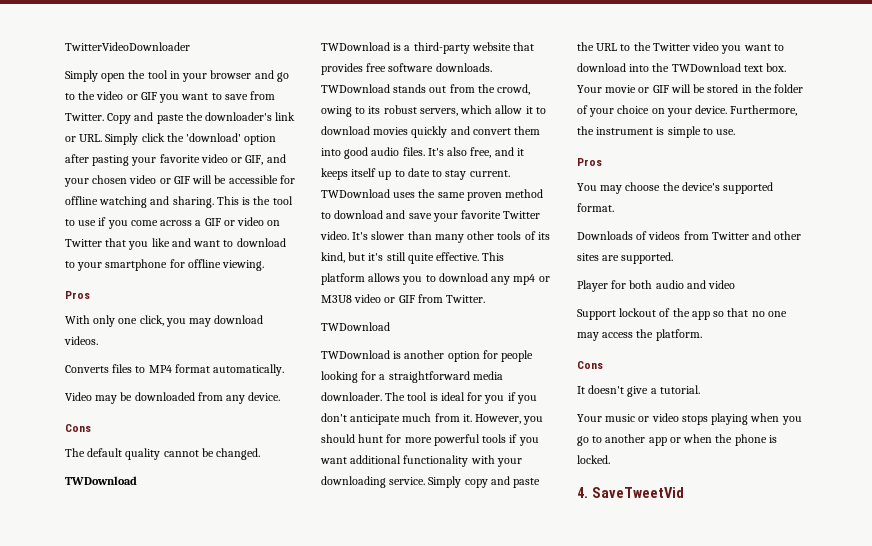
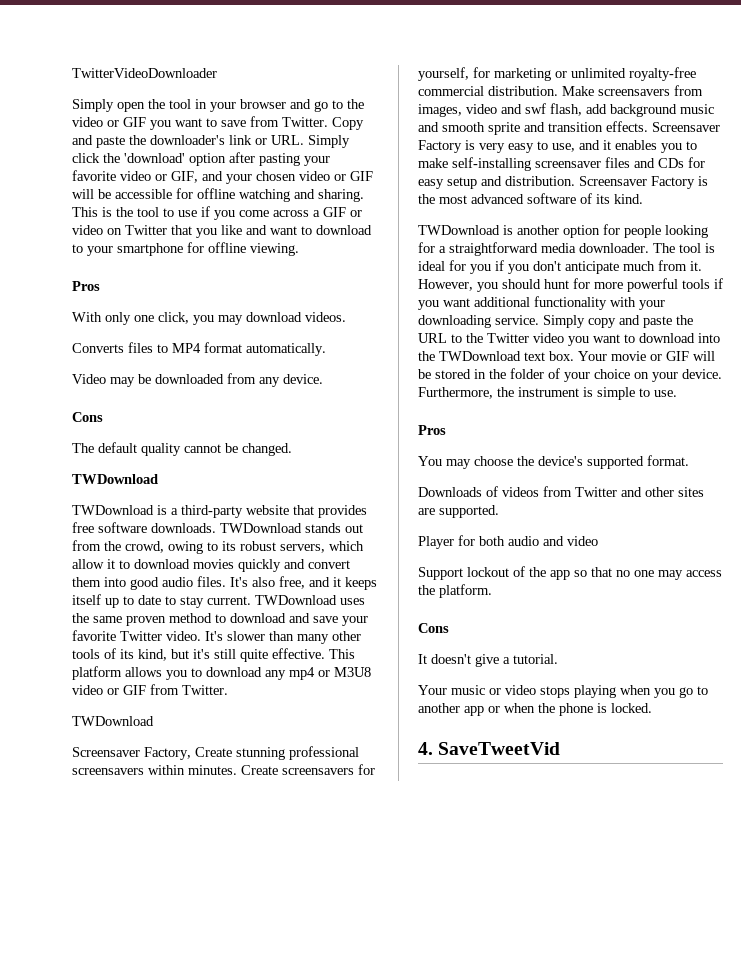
(390, 326) none -> [72,746,359,760] [72,764,375,775] [418,67,696,81] [418,85,703,96] [418,103,714,117] [418,121,720,135] [418,140,697,153] [418,157,705,171] [418,176,708,189] [418,193,643,204] // Screensaver Factory, Create stunning professional screensavers within minutes. Create screensavers for yourself, for marketing or unlimited royalty-free commercial distribution. Make screensavers from images, video and swf flash, add background music and smooth sprite and transition effects. Screensaver Factory is very easy to use, and it enables you to make self-installing screensaver files and CDs for easy setup and distribution. Screensaver Factory is the most advanced software of its kind.

